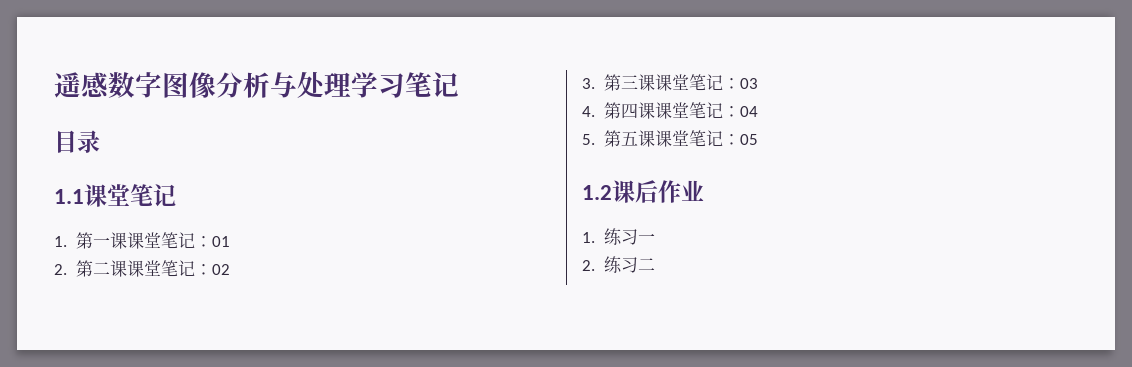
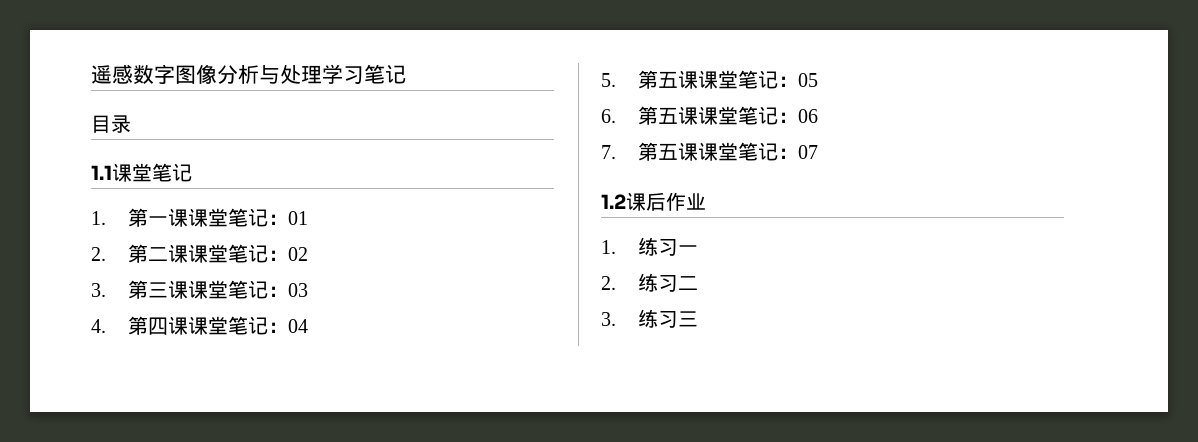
(758, 139) none -> [601,106,819,125] [601,142,819,161] // 6.第五课课堂笔记：06 // 7.第五课课堂笔记：07
(655, 264) none -> [601,309,699,328] // 3.练习三

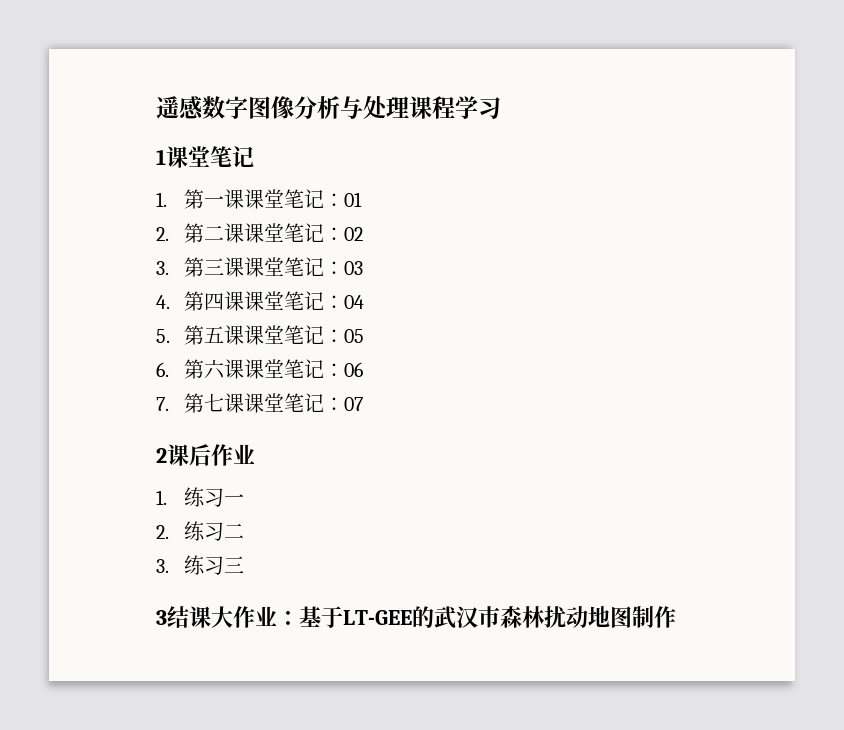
(322, 74) none -> [409,96,455,119] 课程
[364,64,406,84] [91,115,131,133] [91,165,112,180] 笔记 // 目录 // 1.1 -> [156,149,166,165] // 1
[658,107,679,124] 五 -> [204,359,226,379] 六
[658,143,679,160] 五 -> [204,393,225,412] 七
[601,194,626,209] 1.2 -> [156,448,167,463] 2
(699, 319) none -> [156,606,676,629] // 3结课大作业：基于LT-GEE的武汉市森林扰动地图制作

